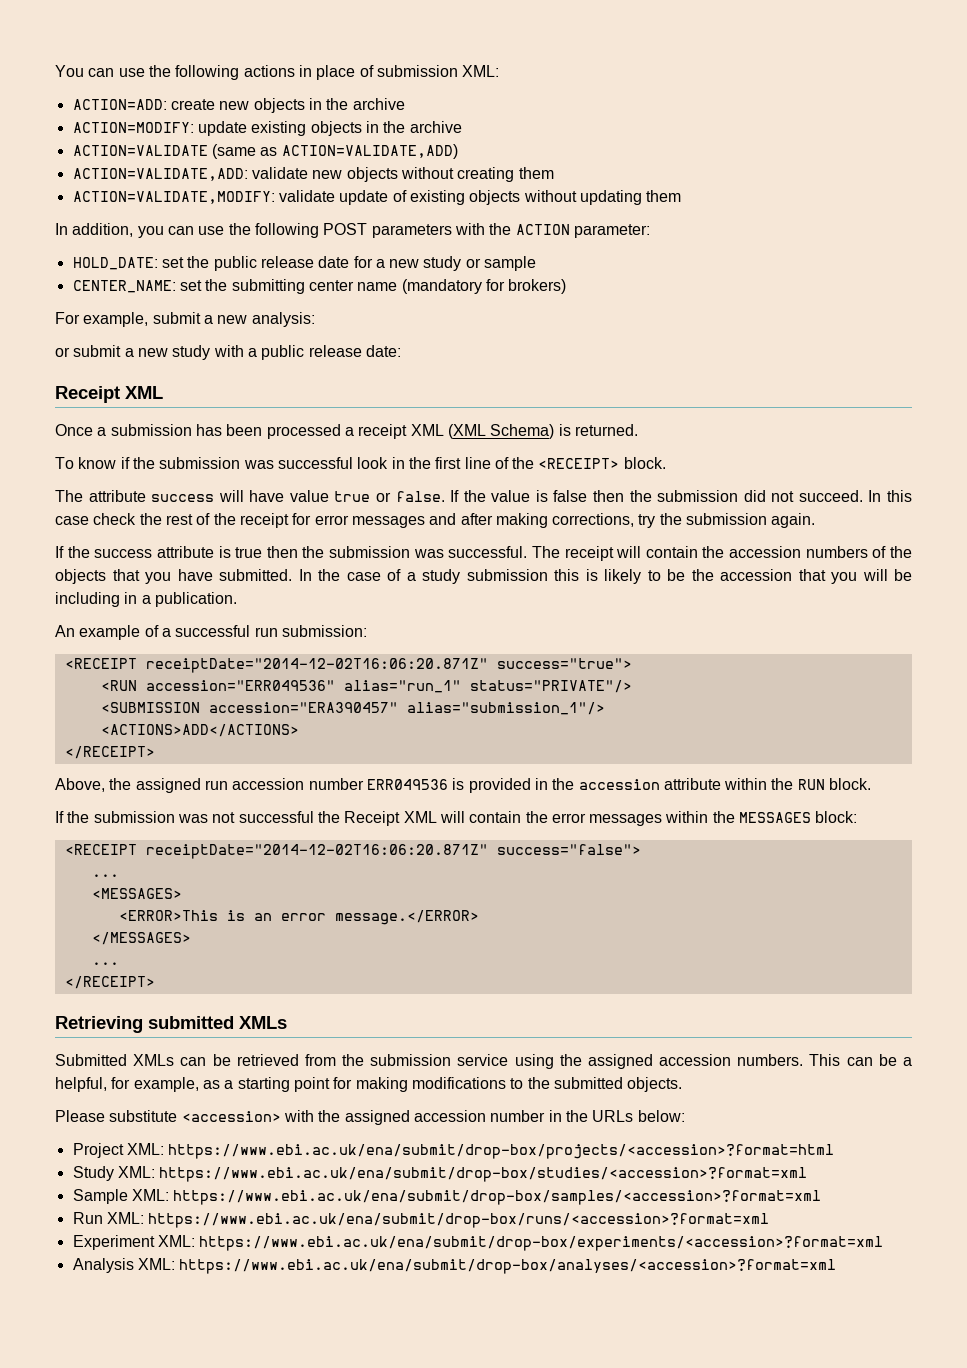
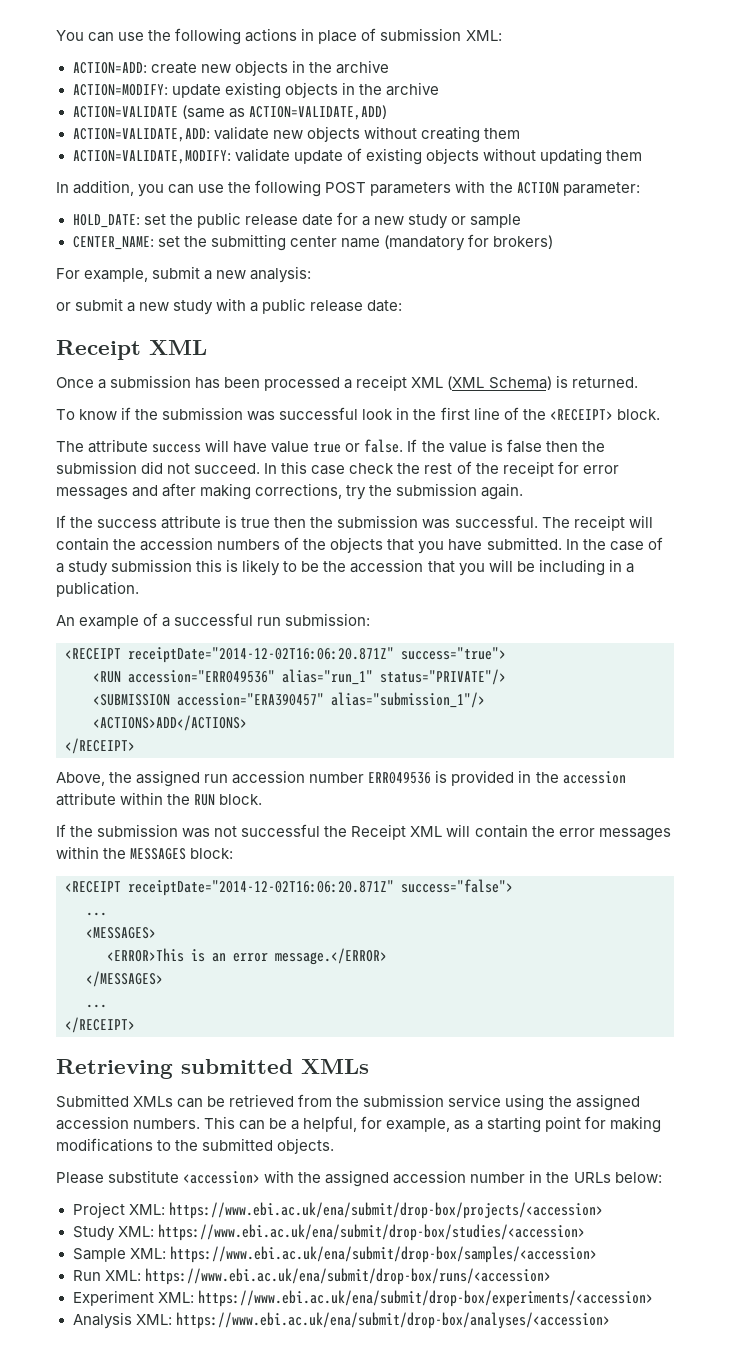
[168,1144,835,1159] https://www.ebi.ac.uk/ena/submit/drop-box/projects/<accession>?format=html -> [168,1202,603,1219] https://www.ebi.ac.uk/ena/submit/drop-box/projects/<accession>
[159,1167,808,1182] https://www.ebi.ac.uk/ena/submit/drop-box/studies/<accession>?format=xml -> [157,1224,585,1241] https://www.ebi.ac.uk/ena/submit/drop-box/studies/<accession>
[173,1190,822,1205] https://www.ebi.ac.uk/ena/submit/drop-box/samples/<accession>?format=xml -> [169,1246,597,1263] https://www.ebi.ac.uk/ena/submit/drop-box/samples/<accession>
[148,1213,770,1228] https://www.ebi.ac.uk/ena/submit/drop-box/runs/<accession>?format=xml -> [144,1268,551,1285] https://www.ebi.ac.uk/ena/submit/drop-box/runs/<accession>
[199,1236,884,1251] https://www.ebi.ac.uk/ena/submit/drop-box/experiments/<accession>?format=xml -> [197,1290,653,1307] https://www.ebi.ac.uk/ena/submit/drop-box/experiments/<accession>
[179,1259,837,1274] https://www.ebi.ac.uk/ena/submit/drop-box/analyses/<accession>?format=xml -> [175,1312,610,1329] https://www.ebi.ac.uk/ena/submit/drop-box/analyses/<accession>

